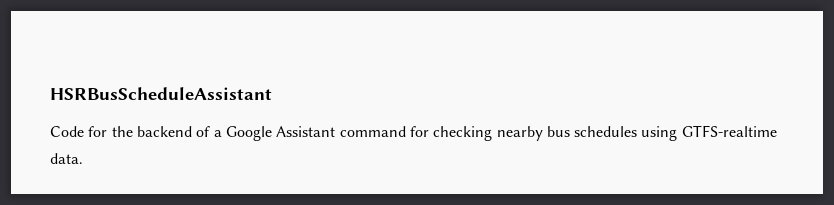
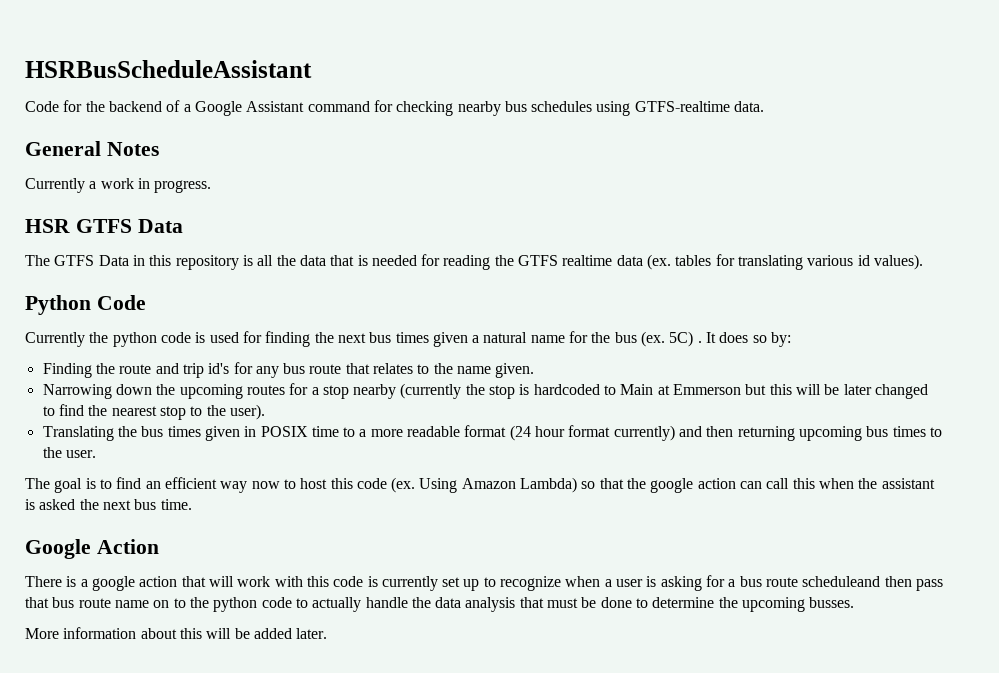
(83, 158) none -> [25,141,159,156] [25,178,212,193] [25,219,183,233] [25,254,924,270] [25,295,146,315] [25,331,792,347] [42,362,535,378] [42,383,928,399] [42,404,265,420] [42,425,942,441] [42,447,96,458] [25,477,935,493] [25,499,192,510] [25,539,159,559] [25,575,943,591] [25,597,855,612] [25,627,328,639] // General Notes // Currently a work in progress. // HSR GTFS Data // The GTFS Data in this repository is all the data that is needed for reading the GTFS realtime data (ex. tables for translating various id values). // Python Code // Currently the python code is used for finding the next bus times given a natural name for the bus (ex. 5C) . It does so by: // Finding the route and trip id's for any bus route that relates to the name given. // Narrowing down the upcoming routes for a stop nearby (currently the stop is hardcoded to Main at Emmerson but this will be later changed to find the nearest stop to the user). // Translating the bus times given in POSIX time to a more readable format (24 hour format currently) and then returning upcoming bus times to the user. // The goal is to find an efficient way now to host this code (ex. Using Amazon Lambda) so that the google action can call this when the assistant is asked the next bus time. // Google Action // There is a google action that will work with this code is currently set up to recognize when a user is asking for a bus route scheduleand then pass that bus route name on to the python code to actually handle the data analysis that must be done to determine the upcoming busses. // More information about this will be added later.

